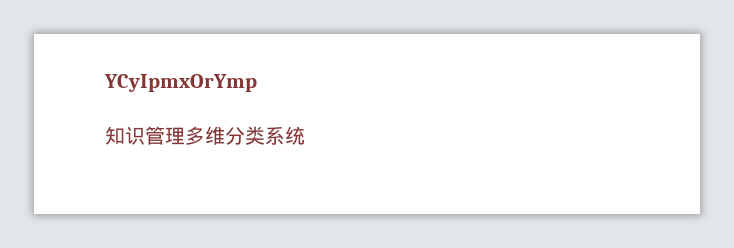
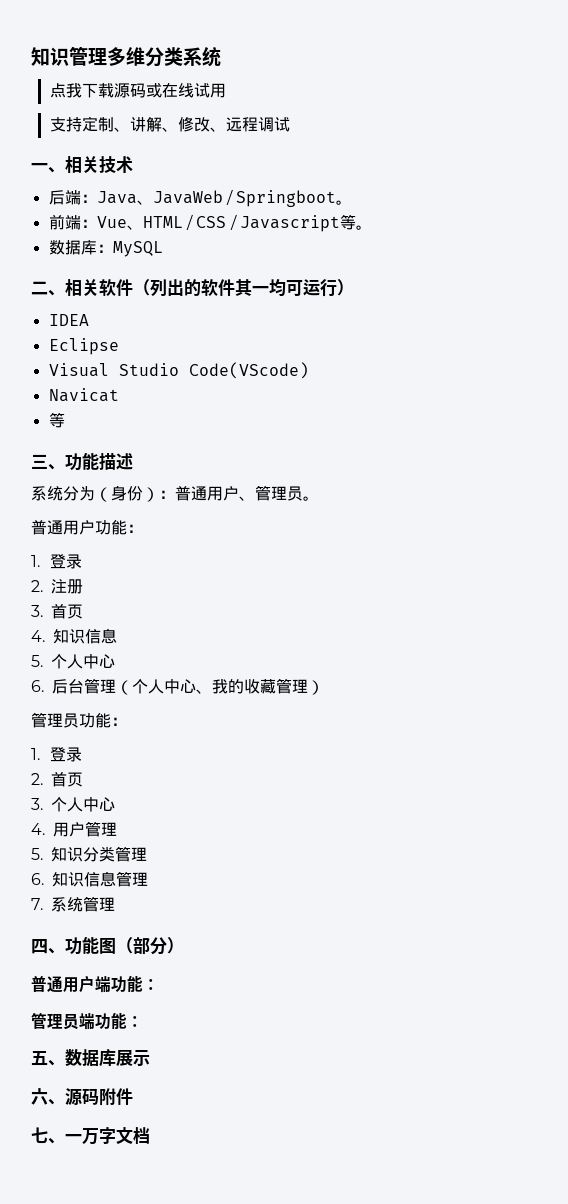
[104,74,257,92] YCyIpmxOrYmp // -> (31, 56) none
(305, 135) none -> [49,83,226,98] [49,116,290,132] [31,156,133,173] [48,189,353,207] [48,214,372,232] [48,240,163,257] [31,279,354,297] [48,314,89,326] [48,338,119,355] [48,362,309,379] [48,388,119,402] [48,412,65,428] [31,452,133,471] [31,485,319,502] [31,520,143,535] [31,554,82,569] [31,579,83,594] [31,604,83,619] [31,628,117,644] [31,654,115,669] [31,678,324,695] [31,712,127,728] [31,747,82,762] [31,772,83,787] [31,797,115,812] [31,821,117,837] [31,846,147,862] [31,871,148,887] [31,896,115,912] [31,936,184,955] [31,975,159,993] [31,1012,143,1030] [31,1049,150,1067] [31,1088,133,1106] [31,1127,150,1145] // 点我下载源码或在线试用 // 支持定制、讲解、修改、远程调试 // 一、相关技术 // 后端：Java、JavaWeb / Springboot。 // 前端：Vue、HTML / CSS / Javascript等。 // 数据库：MySQL // 二、相关软件（列出的软件其一均可运行） // IDEA // Eclipse // Visual Studio Code(VScode) // Navicat // 等 // 三、功能描述 // 系统分为（身份）：普通用户、管理员。 // 普通用户功能： // 1.登录 // 2.注册 // 3.首页 // 4.知识信息 // 5.个人中心 // 6.后台管理（个人中心、我的收藏管理） // 管理员功能： // 1.登录 // 2.首页 // 3.个人中心 // 4.用户管理 // 5.知识分类管理 // 6.知识信息管理 // 7.系统管理 // 四、功能图（部分） // 普通用户端功能： // 管理员端功能： // 五、数据库展示 // 六、源码附件 // 七、一万字文档

